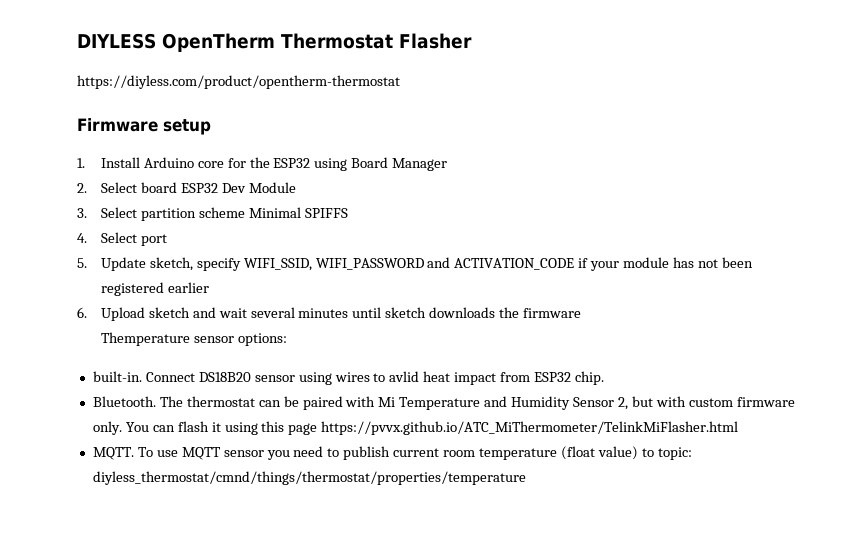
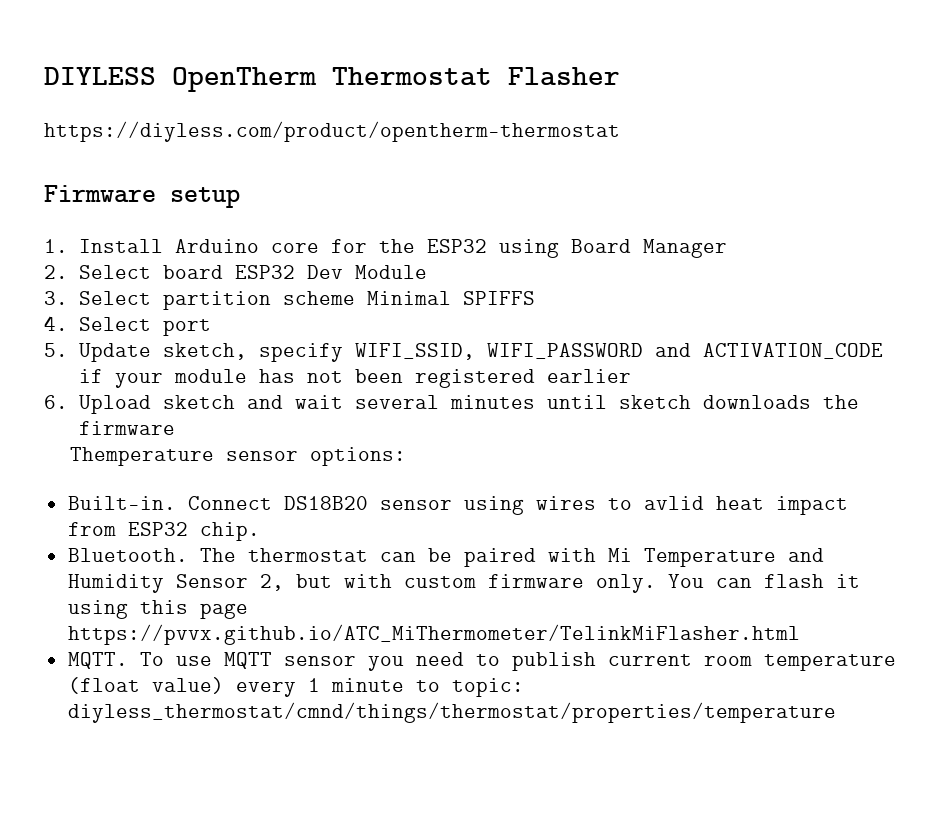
[92,371,142,382] built-in. -> [67,496,176,510] Built-in.
(638, 453) none -> [235,678,404,697] every 1 minute

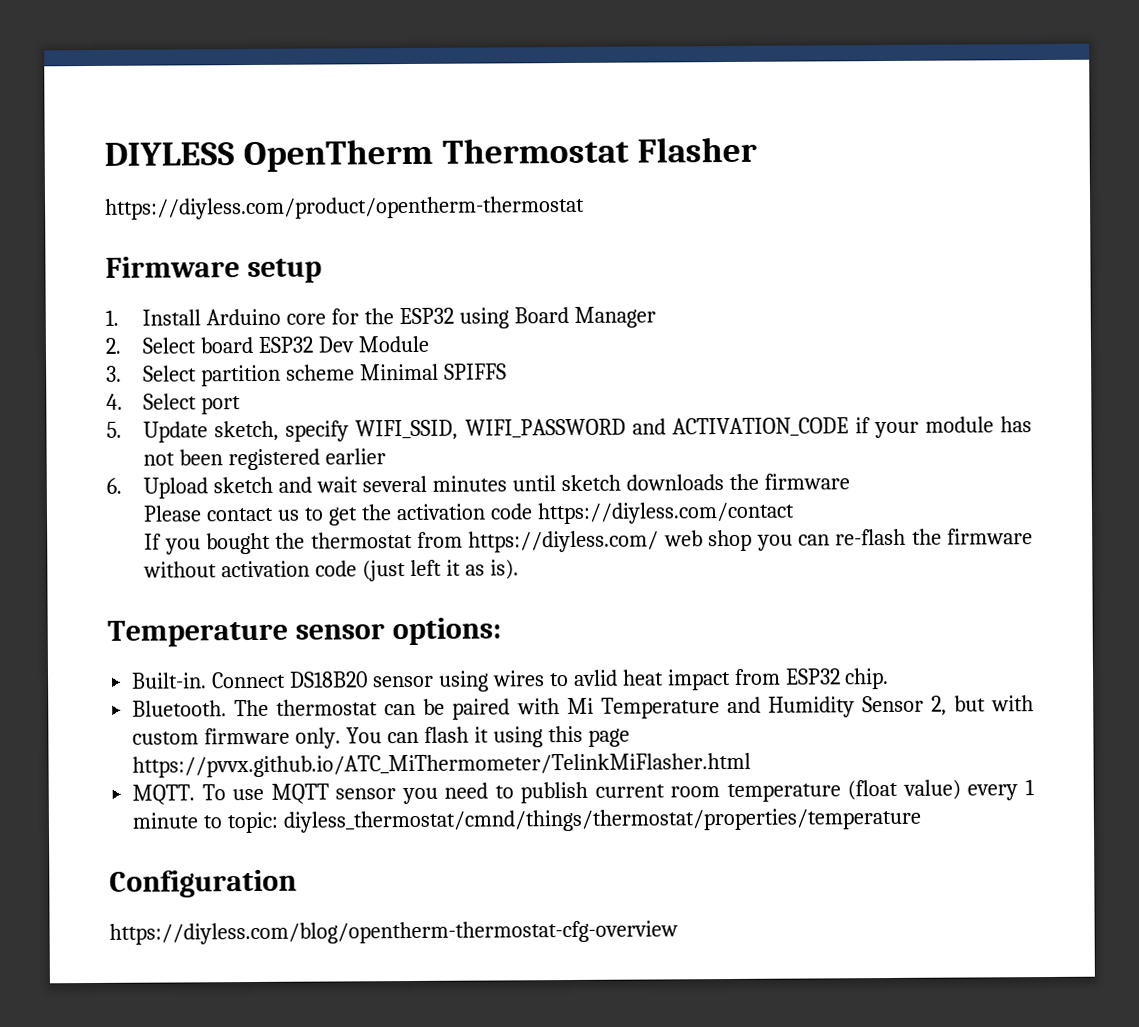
[69,447,214,466] Themperature -> [143,501,795,526] [144,528,1034,555] [143,559,519,582] [107,619,288,647] Please contact us to get the activation code https://diyless.com/contact // If you bought the thermostat from https://diyless.com/ web shop you can re-flash the firmware without activation code (just left it as is). // Temperature
(836, 712) none -> [109,869,297,898] [109,920,678,945] // Configuration // https://diyless.com/blog/opentherm-thermostat-cfg-overview

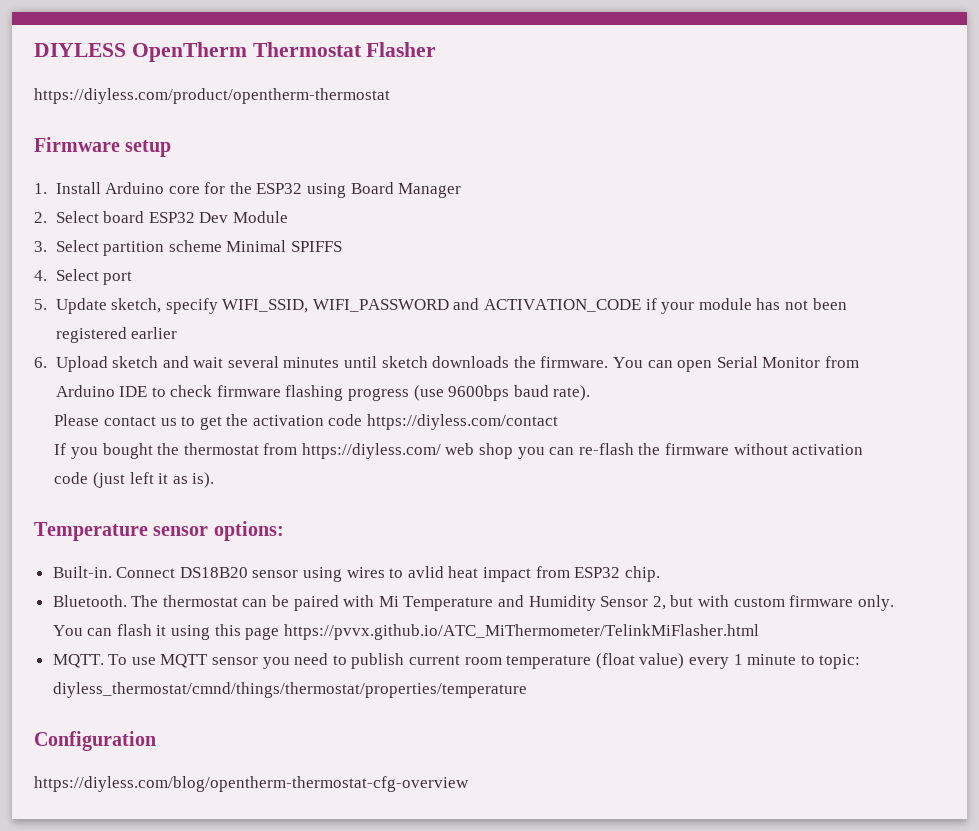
[763,473,850,490] firmware -> [540,356,859,372] [55,385,591,401] firmware. You can open Serial Monitor from Arduino IDE to check firmware flashing progress (use 9600bps baud rate).

